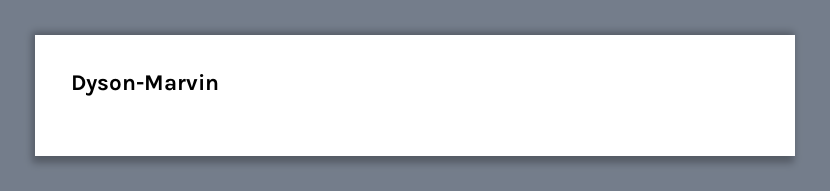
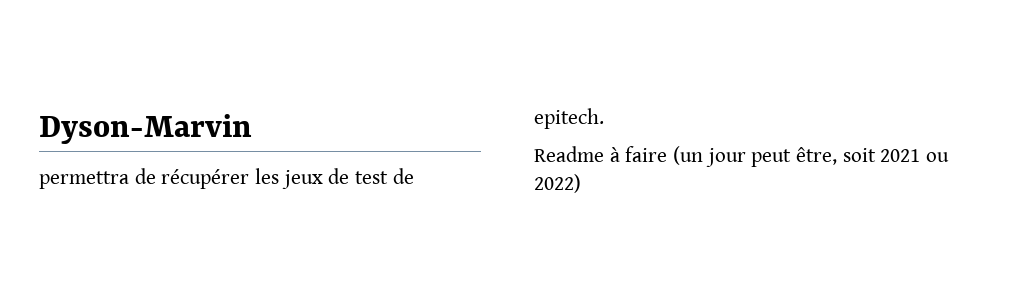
(219, 85) none -> [39,168,414,189] [534,108,604,129] [534,146,950,167] [534,174,581,193] // permettra de récupérer les jeux de test de epitech. // Readme à faire (un jour peut être, soit 2021 ou 2022)

